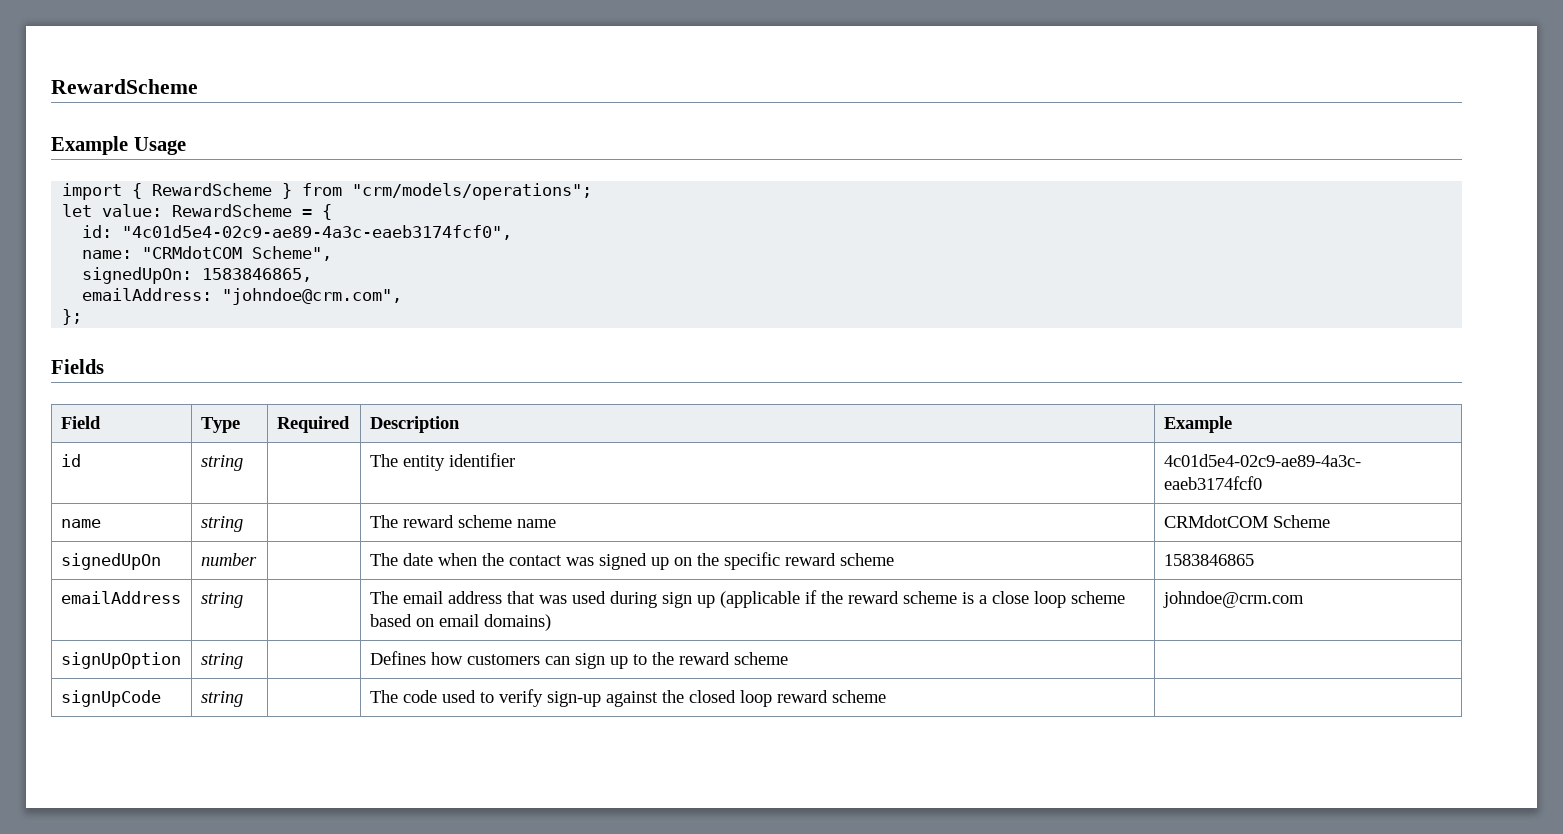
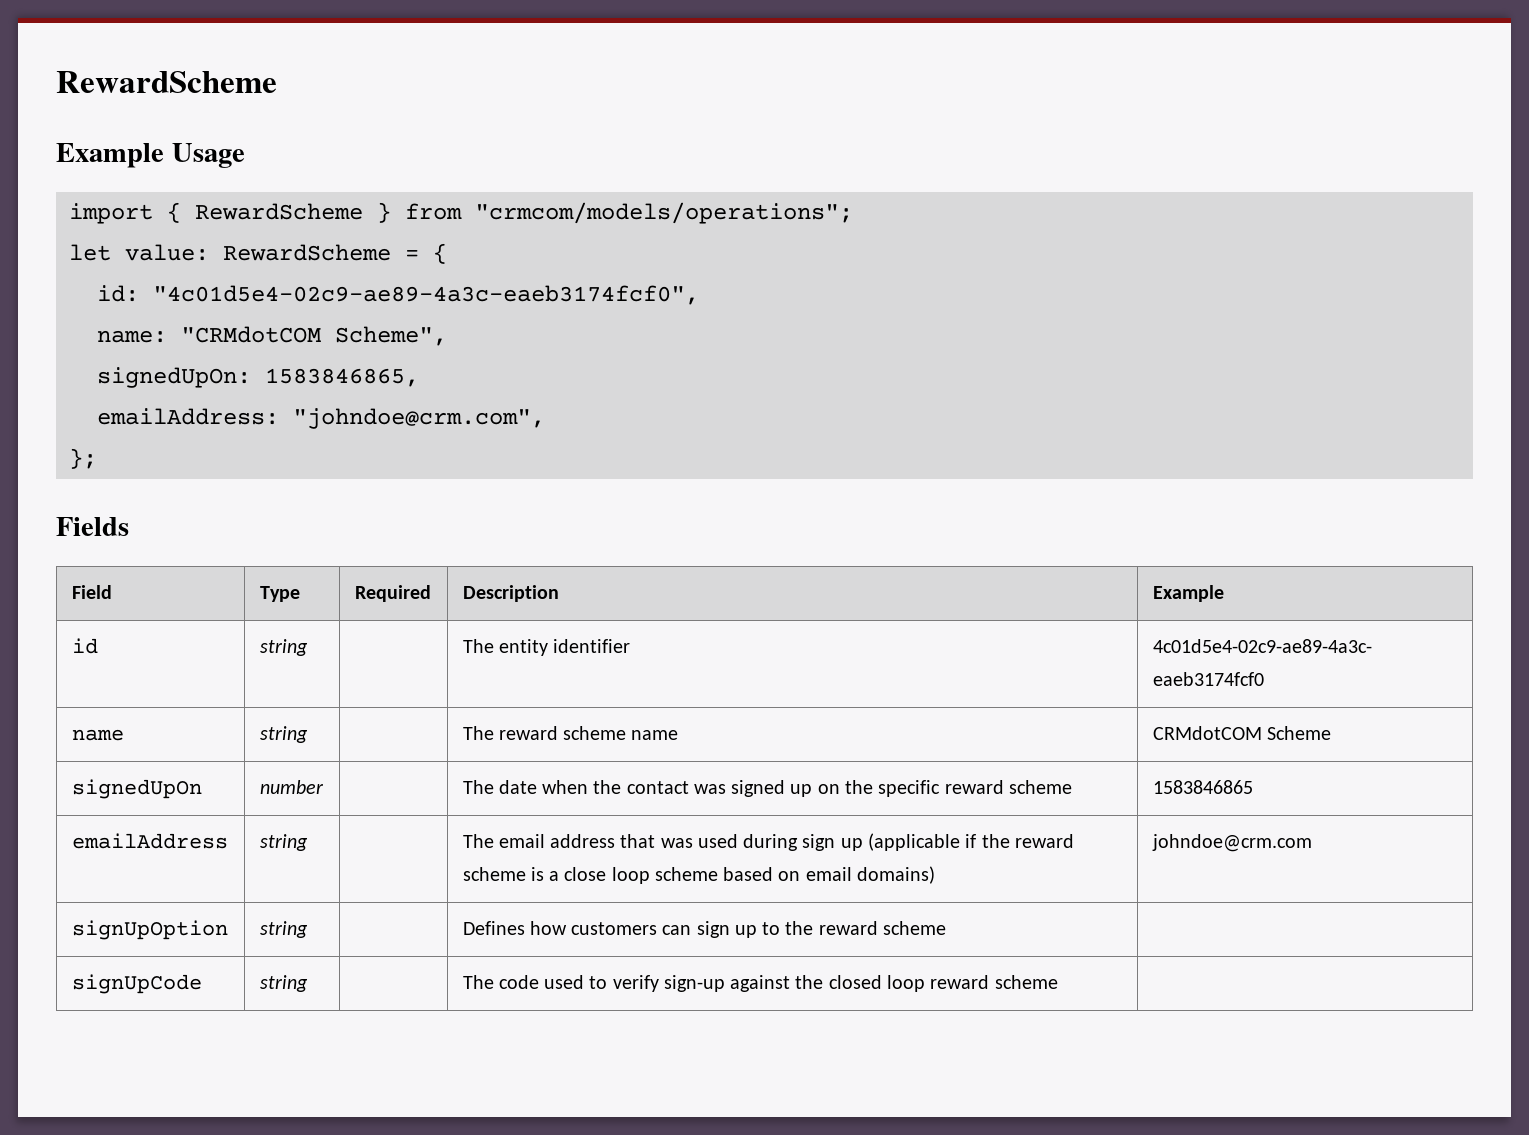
[352,183,593,200] "crm/models/operations"; -> [474,202,853,224] "crmcom/models/operations";

